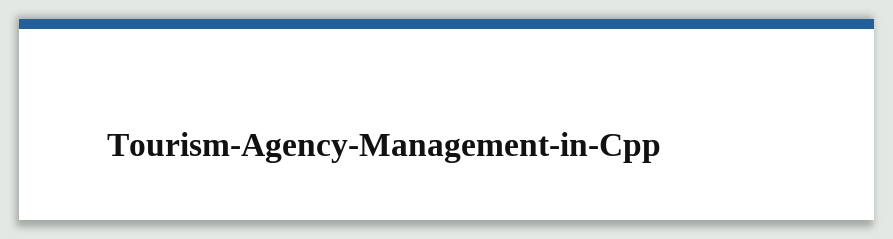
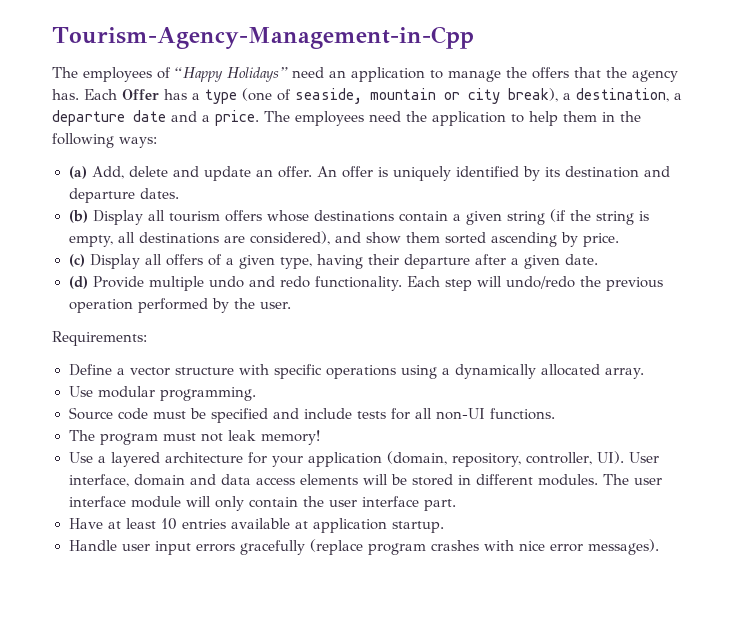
(661, 147) none -> [52,67,678,82] [52,88,682,104] [52,110,641,126] [52,133,157,148] [68,166,671,181] [68,188,179,203] [68,209,649,225] [68,231,620,247] [68,254,598,269] [68,276,664,291] [68,298,292,313] [52,331,147,346] [68,364,645,379] [68,386,256,401] [68,407,555,423] [68,430,320,445] [68,451,660,467] [68,474,662,487] [68,496,456,511] [68,518,444,533] [68,539,659,555] // The employees of “Happy Holidays” need an application to manage the offers that the agency has. Each Offer has a type (one of seaside, mountain or city break), a destination, a departure date and a price. The employees need the application to help them in the following ways: // (a) Add, delete and update an offer. An offer is uniquely identified by its destination and departure dates. // (b) Display all tourism offers whose destinations contain a given string (if the string is empty, all destinations are considered), and show them sorted ascending by price. // (c) Display all offers of a given type, having their departure after a given date. // (d) Provide multiple undo and redo functionality. Each step will undo/redo the previous operation performed by the user. // Requirements: // Define a vector structure with specific operations using a dynamically allocated array. // Use modular programming. // Source code must be specified and include tests for all non-UI functions. // The program must not leak memory! // Use a layered architecture for your application (domain, repository, controller, UI). User interface, domain and data access elements will be stored in different modules. The user interface module will only contain the user interface part. // Have at least 10 entries available at application startup. // Handle user input errors gracefully (replace program crashes with nice error messages).

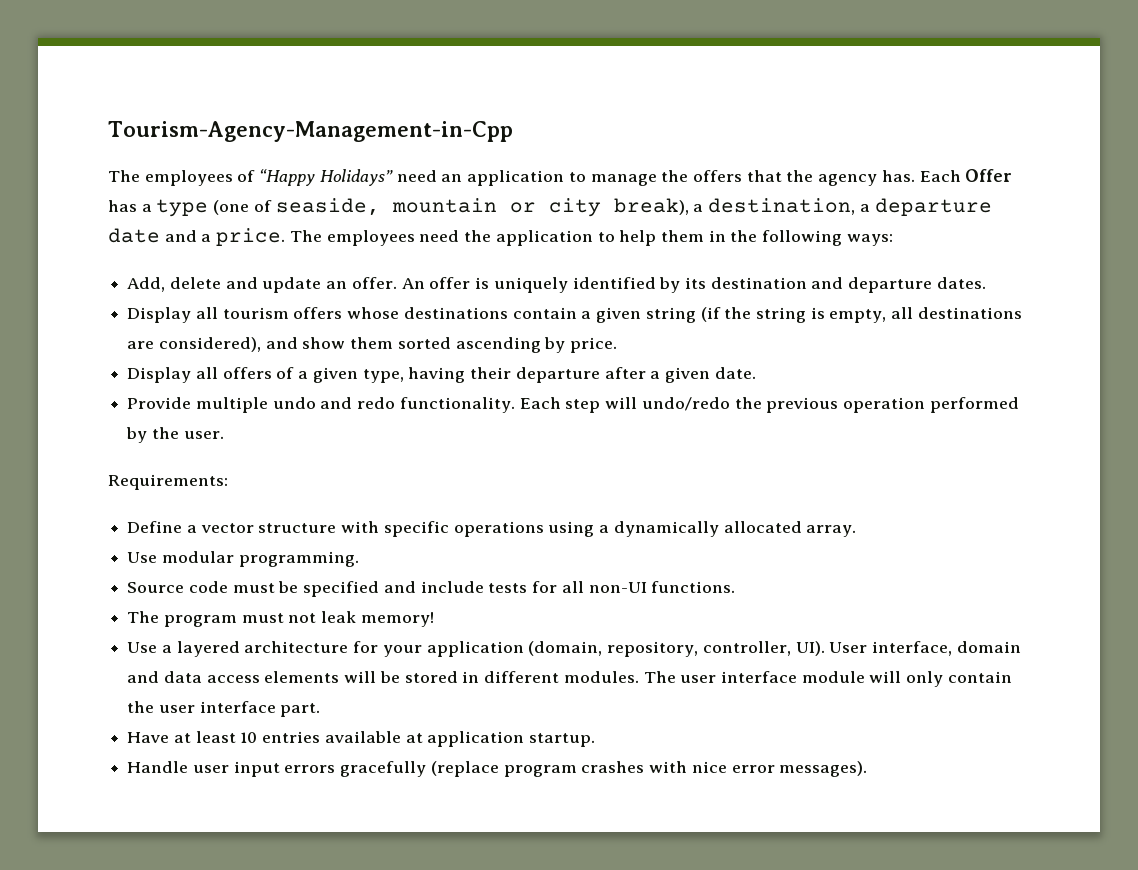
[68,166,87,179] (a) -> (893, 240) none
[68,210,88,223] (b) -> (986, 283) none
[68,254,85,267] (c) -> (618, 345) none
[68,276,88,289] (d) -> (756, 373) none

